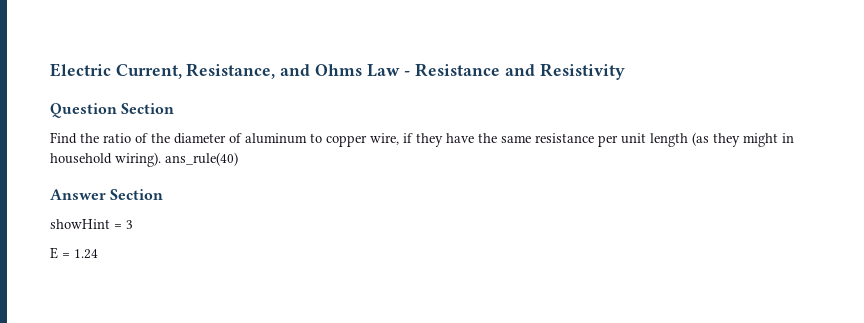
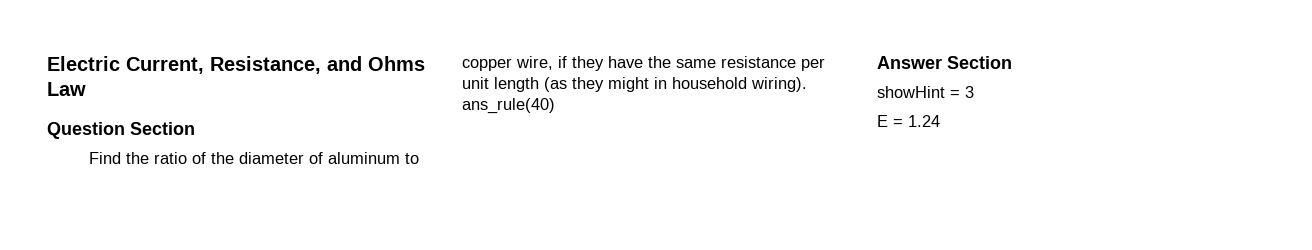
[404,63,625,80] - Resistance and Resistivity -> (86, 89) none

